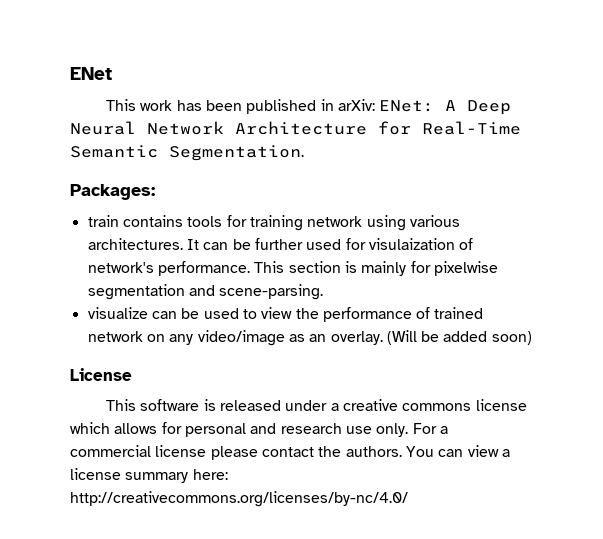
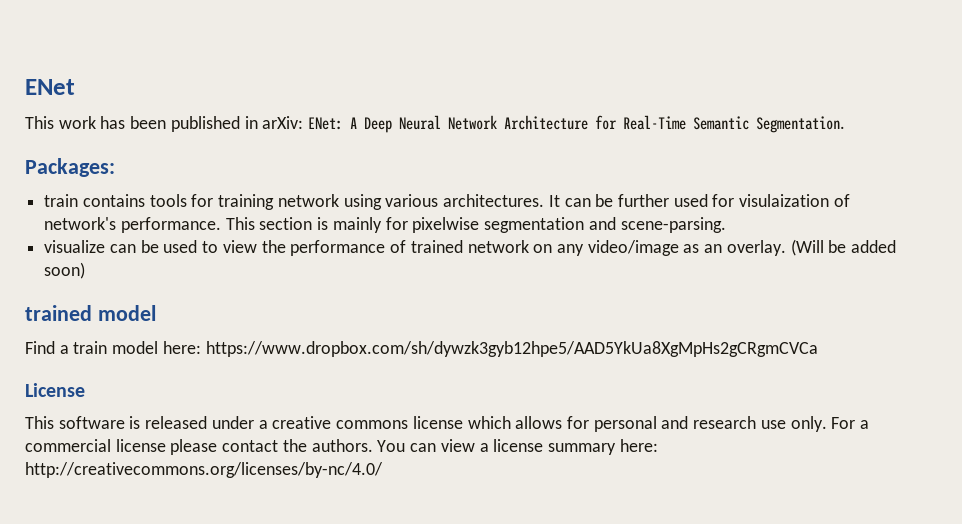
(532, 338) none -> [25,305,156,321] [25,341,818,357] // trained model // Find a train model here: https://www.dropbox.com/sh/dywzk3gyb12hpe5/AAD5YkUa8XgMpHs2gCRgmCVCa

